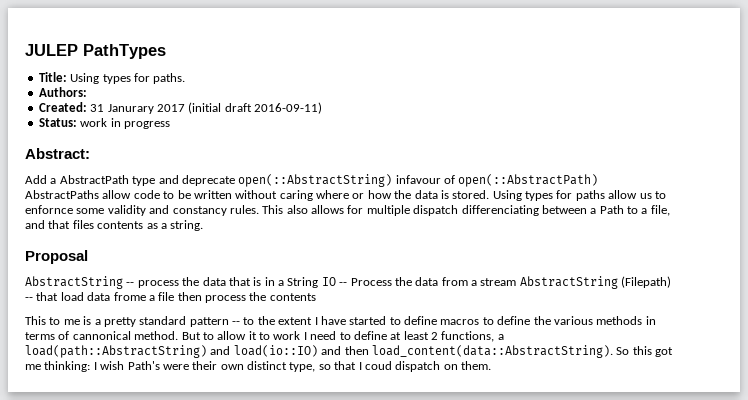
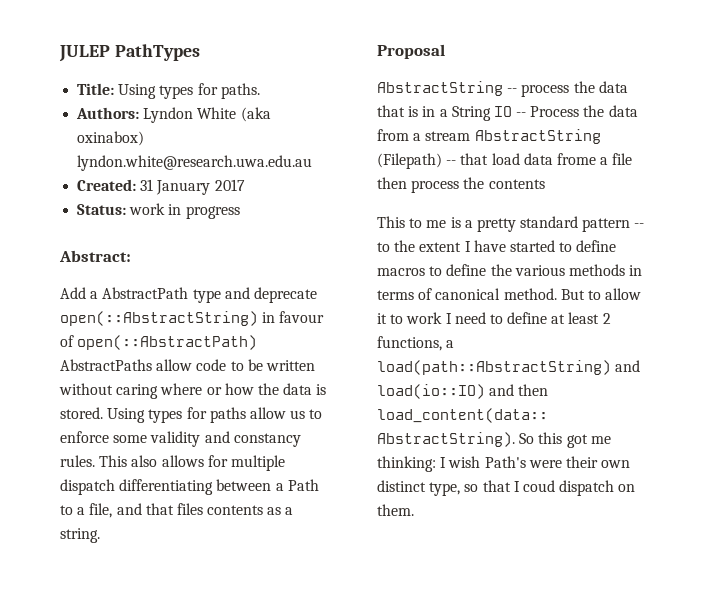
(87, 92) none -> [143,107,271,123] [77,131,145,146] [77,155,313,171] Lyndon White (aka oxinabox) lyndon.white@research.uwa.edu.au
[107,104,154,114] Janurary -> [156,180,211,195] January
[188,102,322,114] (initial draft 2016-09-11) -> (245, 185) none
[395,175,441,184] infavour -> [262,311,325,323] in favour
[25,205,73,214] enfornce -> [60,431,109,443] enforce
[461,205,539,216] differenciating -> [119,479,214,495] differentiating
[72,331,131,340] cannonical -> [435,288,501,300] canonical

